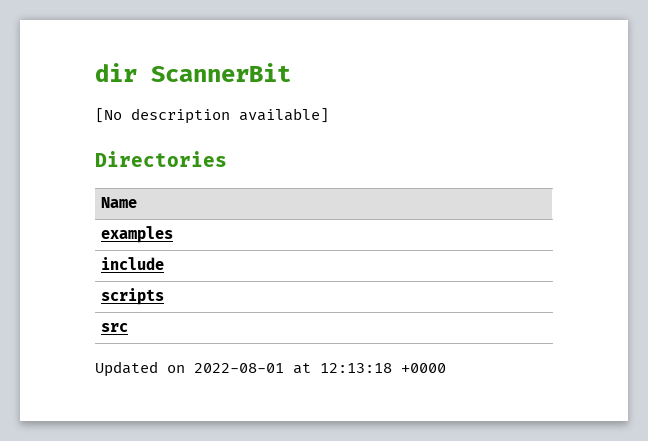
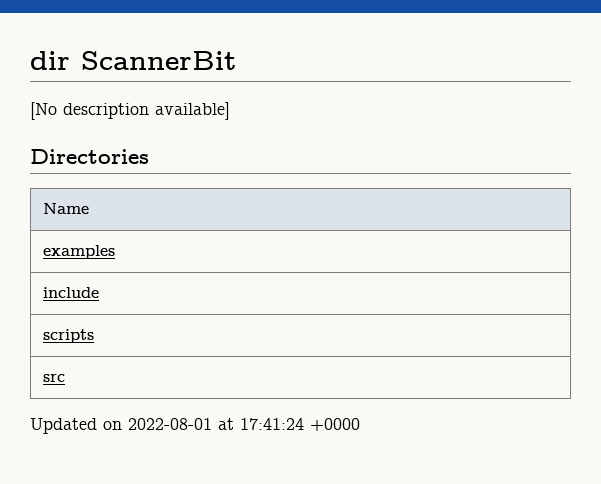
[320,363,392,373] 12:13:18 -> [240,418,304,430] 17:41:24

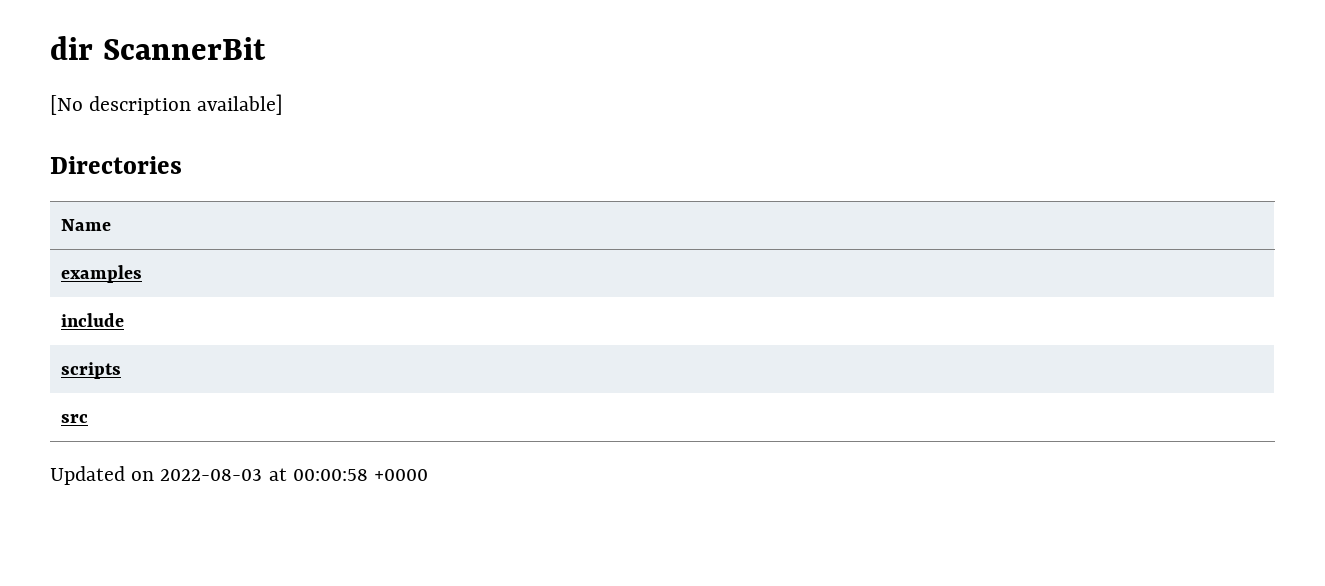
[128,418,304,430] 2022-08-01 at 17:41:24 -> [160,468,368,481] 2022-08-03 at 00:00:58

